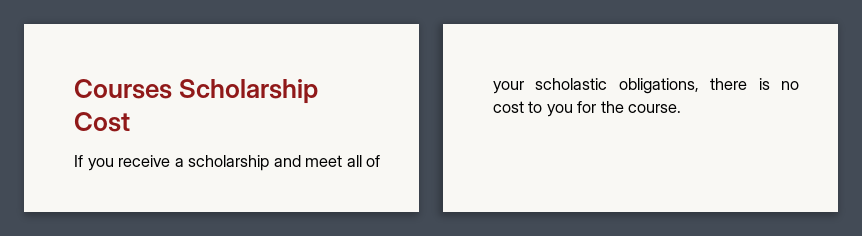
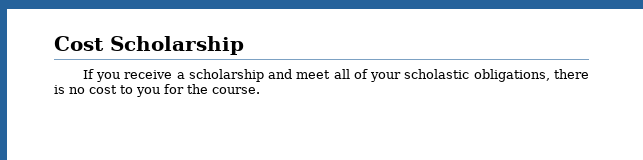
[74,79,172,99] Courses -> [54,36,104,51] Cost
[74,112,130,132] Cost -> (244, 45) none

